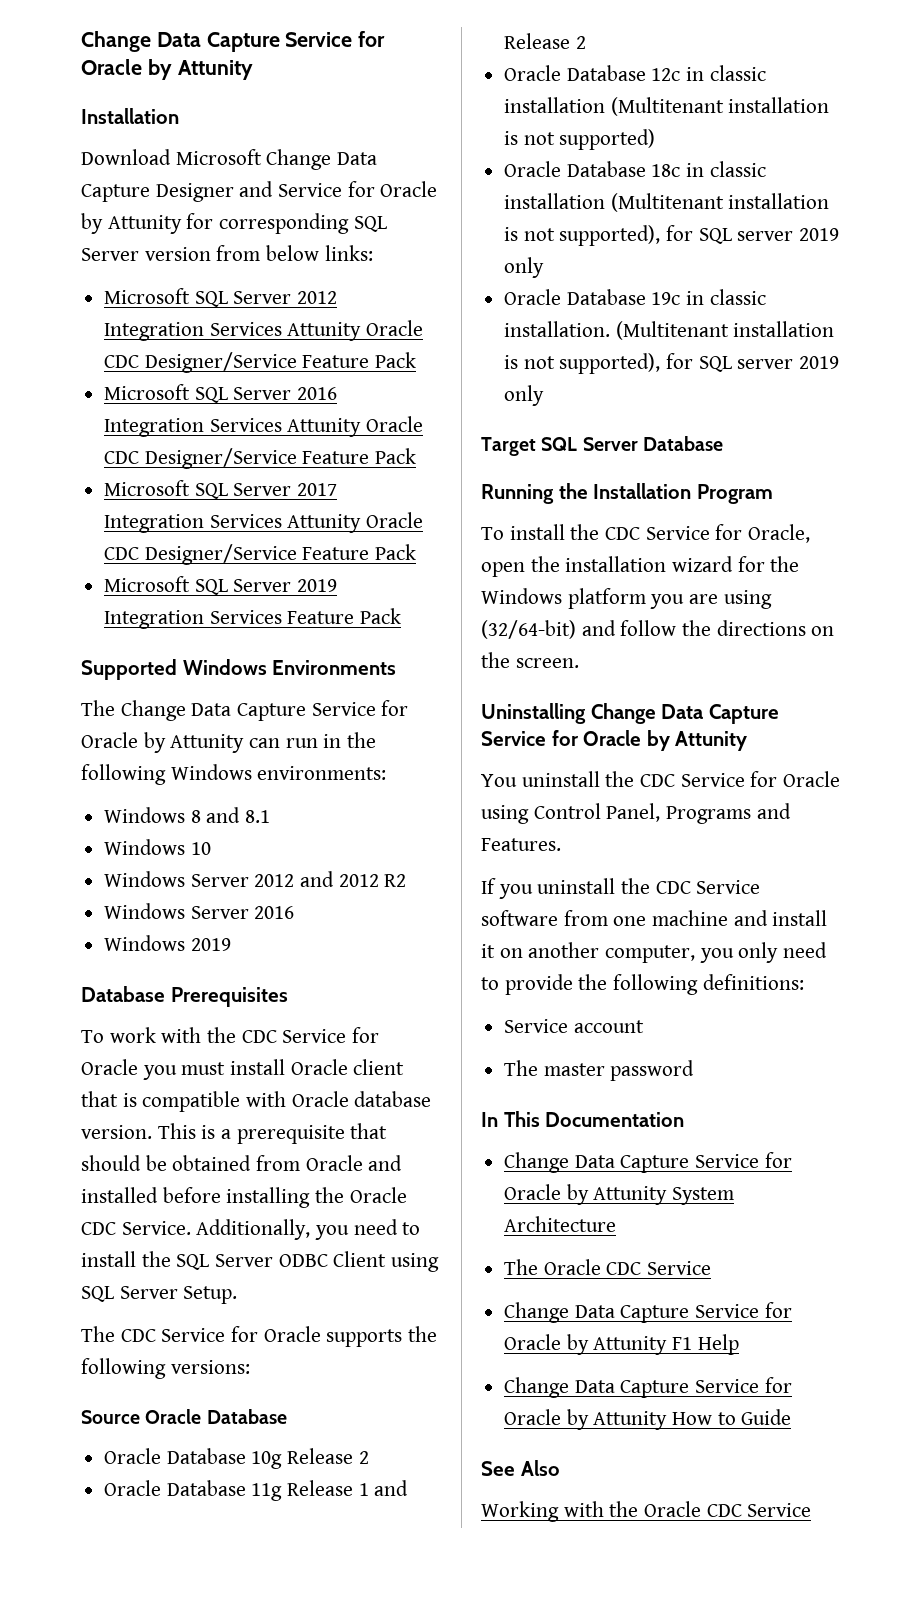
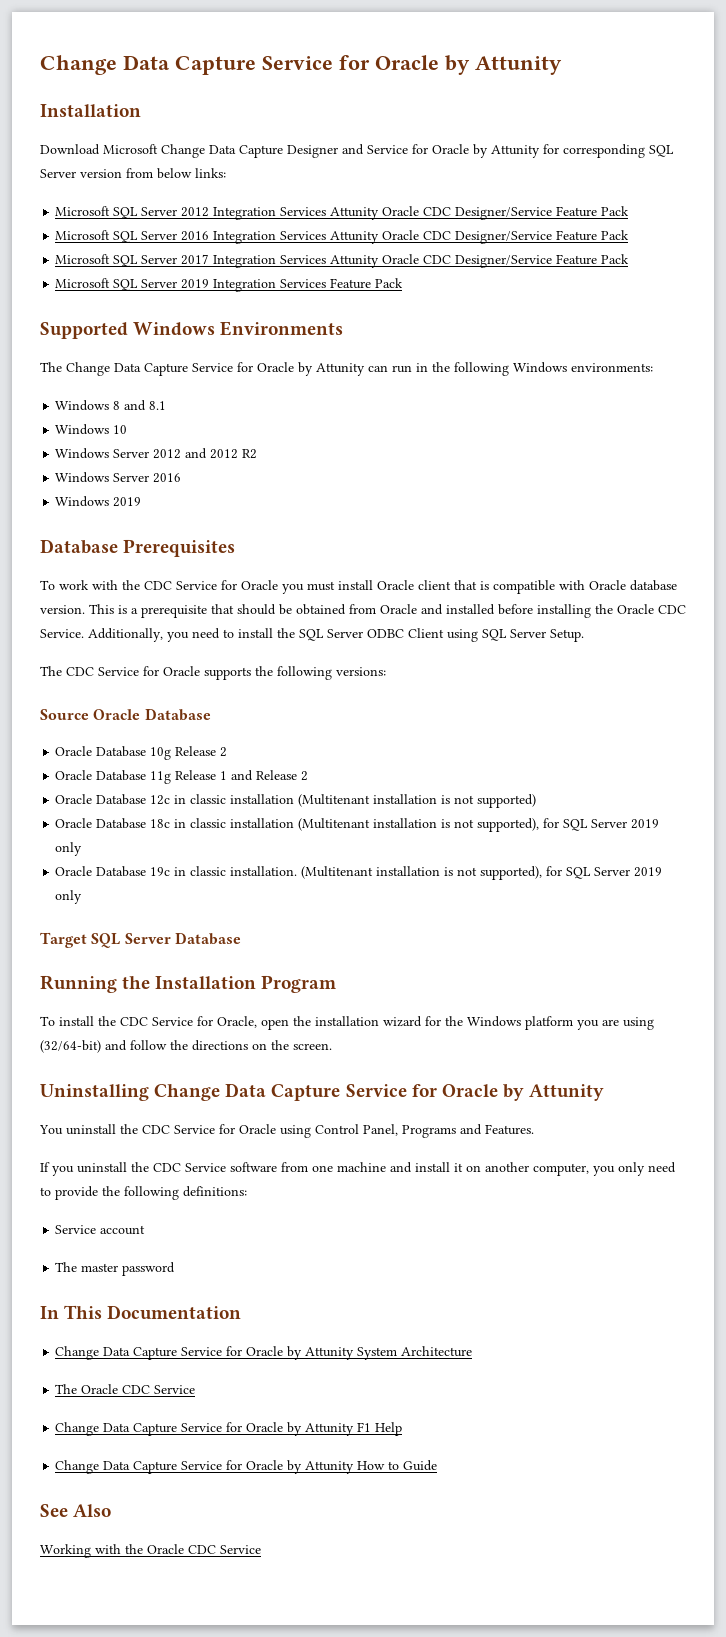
[737,231,794,241] server -> [591,819,628,828] Server
[737,359,794,369] server -> [594,867,631,876] Server

